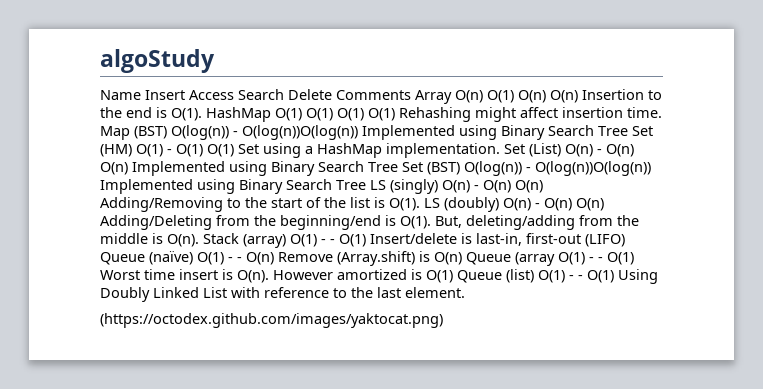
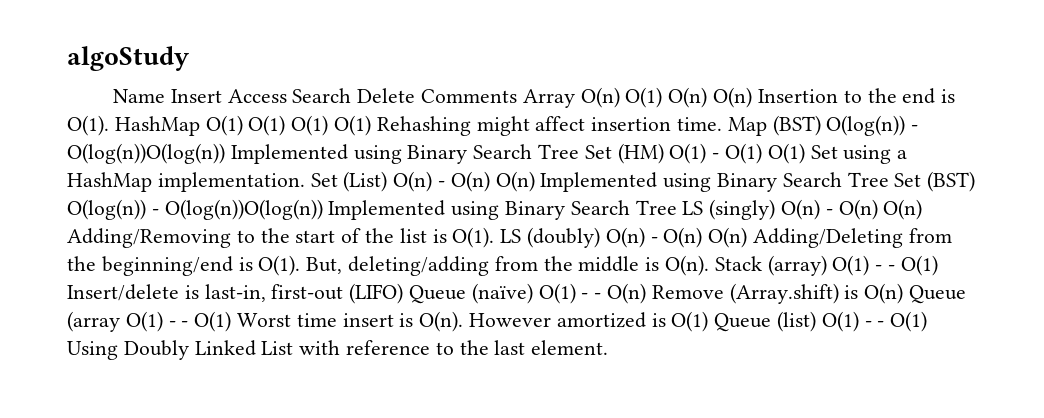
[100,313,443,328] // (https://octodex.github.com/images/yaktocat.png) -> (609, 347) none

